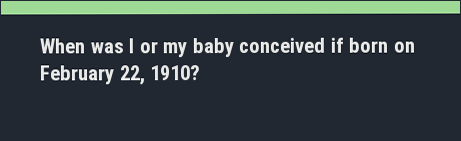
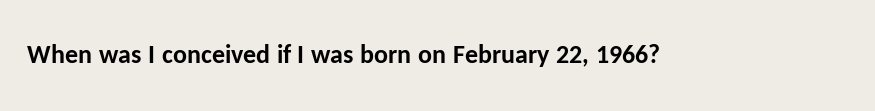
[138,37,344,58] or my baby conceived if -> [161,44,354,63] conceived if I was
[149,65,202,81] 1910? -> [595,44,660,63] 1966?

